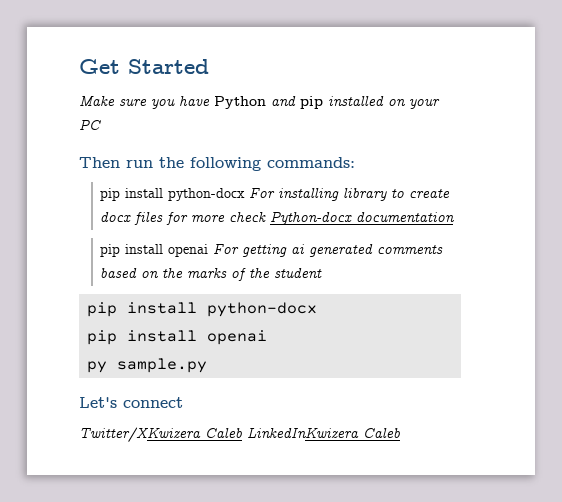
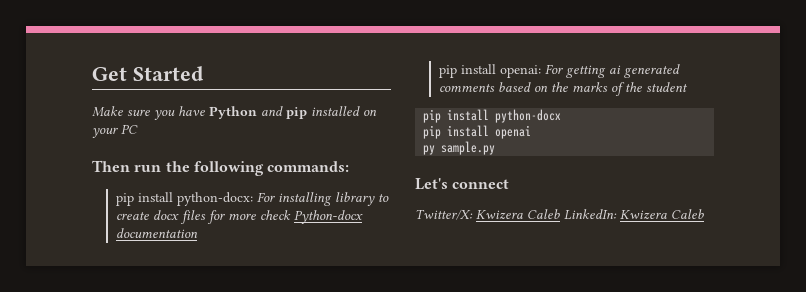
[168,188,246,201] python-docx -> [176,192,253,206] python-docx:
[168,244,209,257] openai -> [499,65,541,78] openai:
[79,427,359,442] Twitter/XKwizera Caleb LinkedInKwizera -> [415,209,667,220] Twitter/X: Kwizera Caleb LinkedIn: Kwizera

